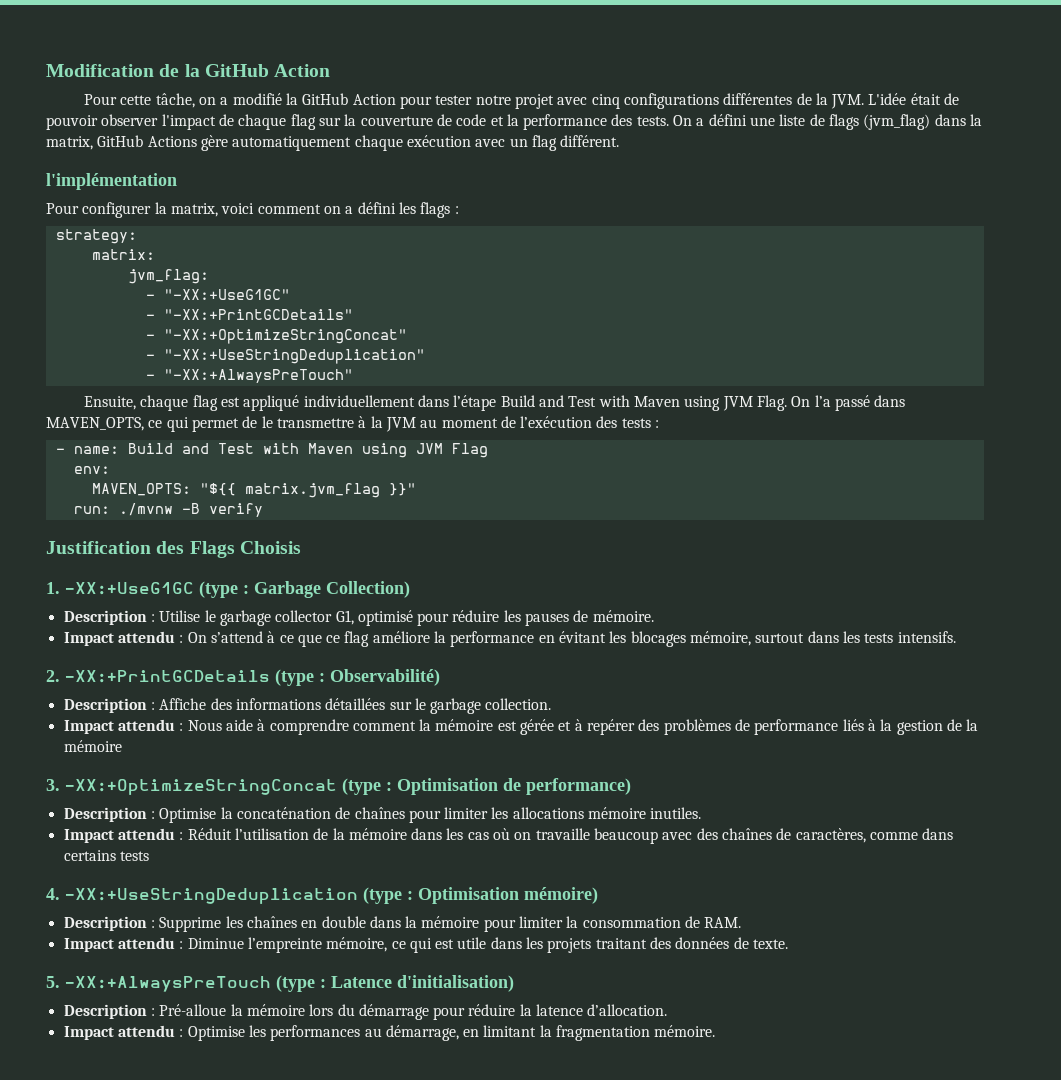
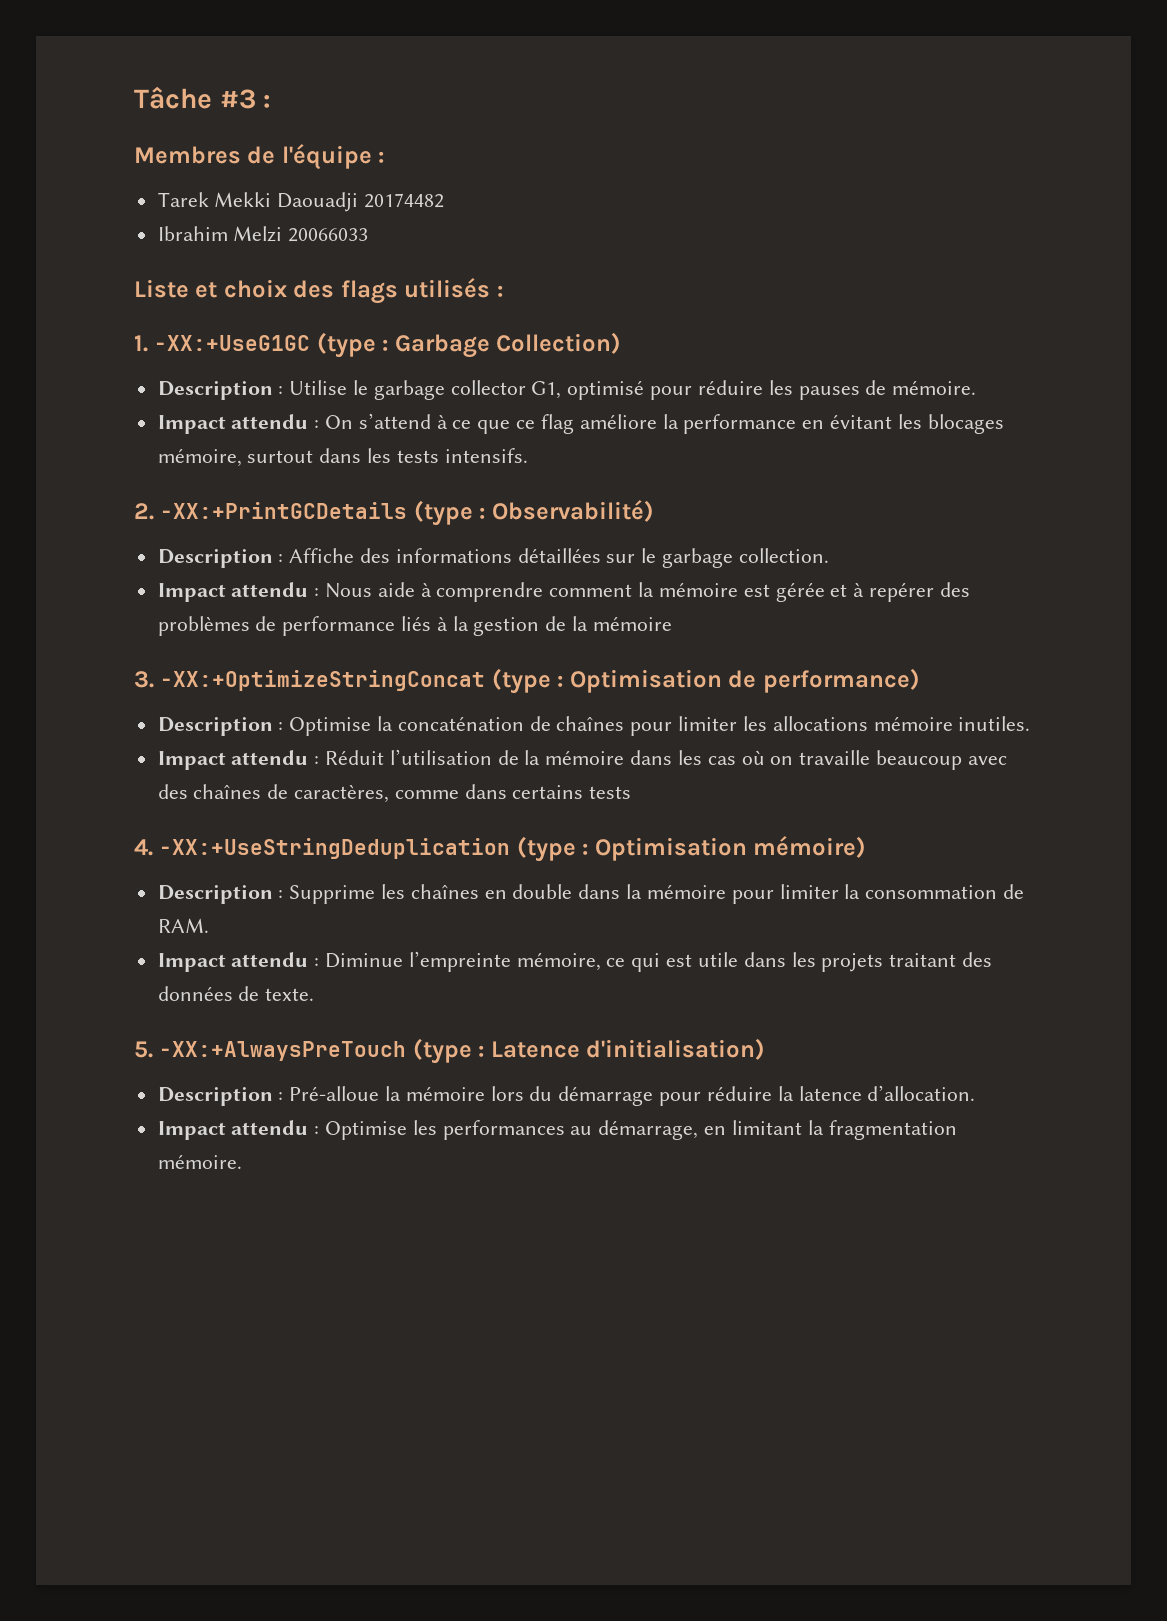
[46,64,331,77] [84,93,960,109] [46,114,983,130] [46,135,620,151] [46,173,177,190] [46,202,459,218] [55,229,137,244] [91,249,155,260] [127,269,209,284] [145,289,290,300] [145,309,353,320] [145,329,407,344] [145,349,425,364] [145,369,353,383] [84,395,906,411] [46,416,660,432] [55,443,488,458] [73,466,110,474] [91,483,416,498] [73,503,263,517] [46,541,301,558] Modification de la GitHub Action // Pour cette tâche, on a modifié la GitHub Action pour tester notre projet avec cinq configurations différentes de la JVM. L'idée était de pouvoir observer l'impact de chaque flag sur la couverture de code et la performance des tests. On a défini une liste de flags (jvm_flag) dans la matrix, GitHub Actions gère automatiquement chaque exécution avec un flag différent. // l'implémentation // Pour configurer la matrix, voici comment on a défini les flags : // strategy: // matrix: // jvm_flag: // - "-XX:+UseG1GC" // - "-XX:+PrintGCDetails" // - "-XX:+OptimizeStringConcat" // - "-XX:+UseStringDeduplication" // - "-XX:+AlwaysPreTouch" // Ensuite, chaque flag est appliqué individuellement dans l’étape Build and Test with Maven using JVM Flag. On l’a passé dans MAVEN_OPTS, ce qui permet de le transmettre à la JVM au moment de l’exécution des tests : // - name: Build and Test with Maven using JVM Flag // env: // MAVEN_OPTS: "${{ matrix.jvm_flag }}" // run: ./mvnw -B verify // Justification des Flags Choisis -> [134,86,272,109] [134,144,385,170] [157,192,445,212] [157,226,369,242] [134,278,503,304] Tâche #3 : // Membres de l'équipe : // Tarek Mekki Daouadji 20174482 // Ibrahim Melzi 20066033 // Liste et choix des flags utilisés :

